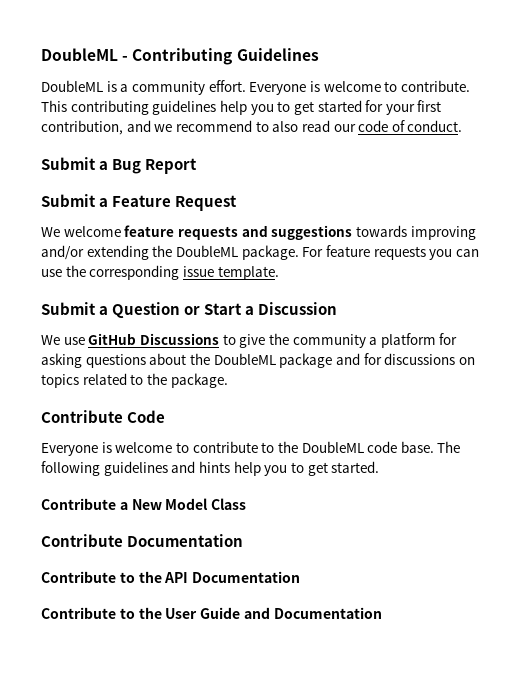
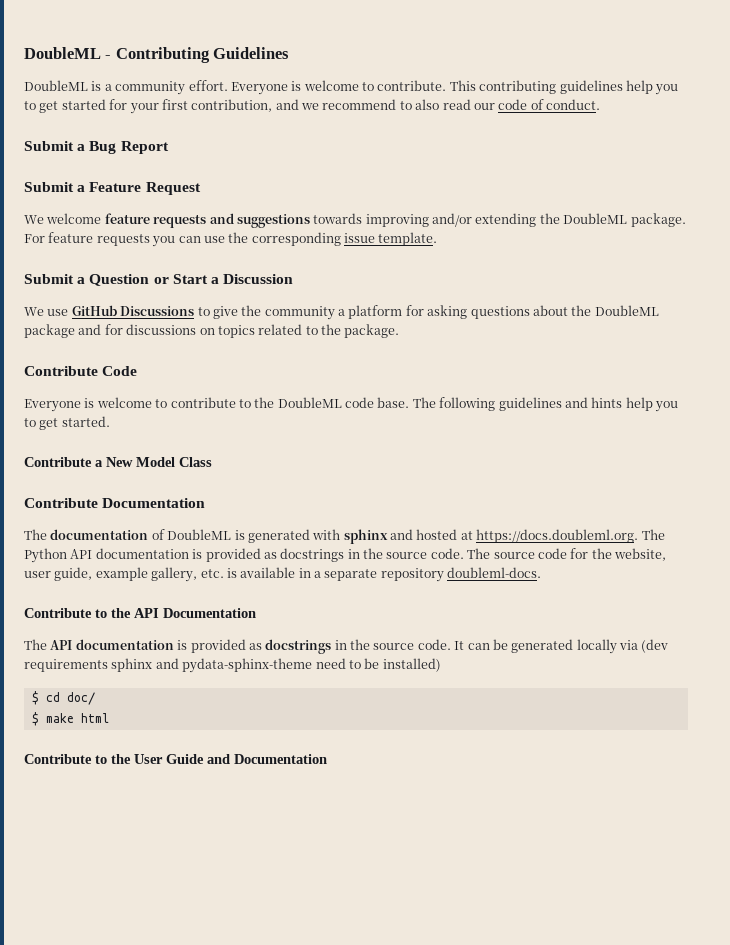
(244, 540) none -> [24,529,665,544] [24,548,666,563] [24,567,542,582] // The documentation of DoubleML is generated with sphinx and hosted at https://docs.doubleml.org. The Python API documentation is provided as docstrings in the source code. The source code for the website, user guide, example gallery, etc. is available in a separate repository doubleml-docs.
(301, 577) none -> [24,639,669,654] [24,658,441,673] [31,691,95,705] [31,712,109,726] // The API documentation is provided as docstrings in the source code. It can be generated locally via (dev requirements sphinx and pydata-sphinx-theme need to be installed) // $ cd doc/ // $ make html

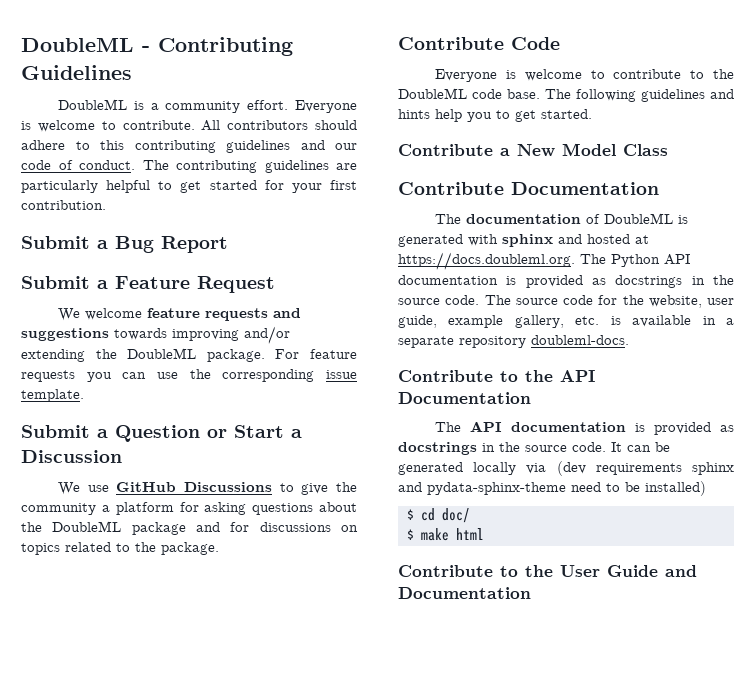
[449,80,679,95] This contributing guidelines help you -> [201,120,357,131] [21,140,357,153] [21,160,357,173] [21,180,151,193] All contributors should adhere to this contributing guidelines and our code of conduct. The contributing guidelines are particularly helpful
[191,99,600,112] contribution, and we recommend to also read our code of conduct. -> [21,200,106,210] contribution.

